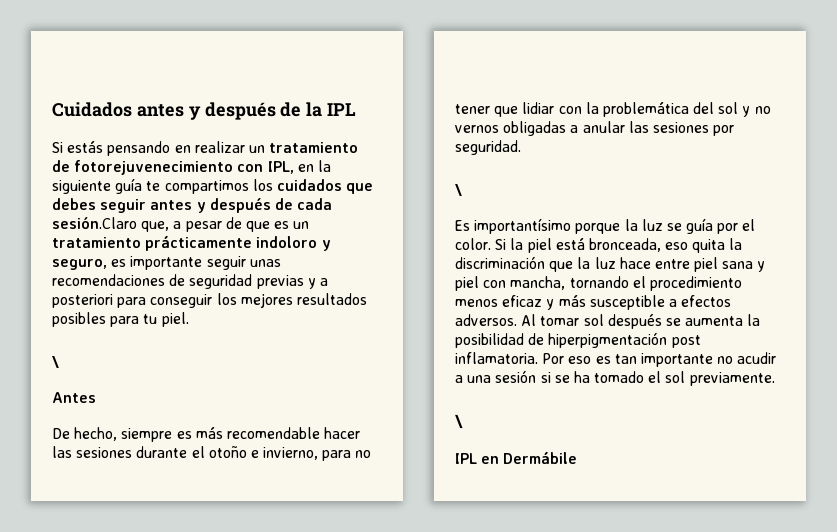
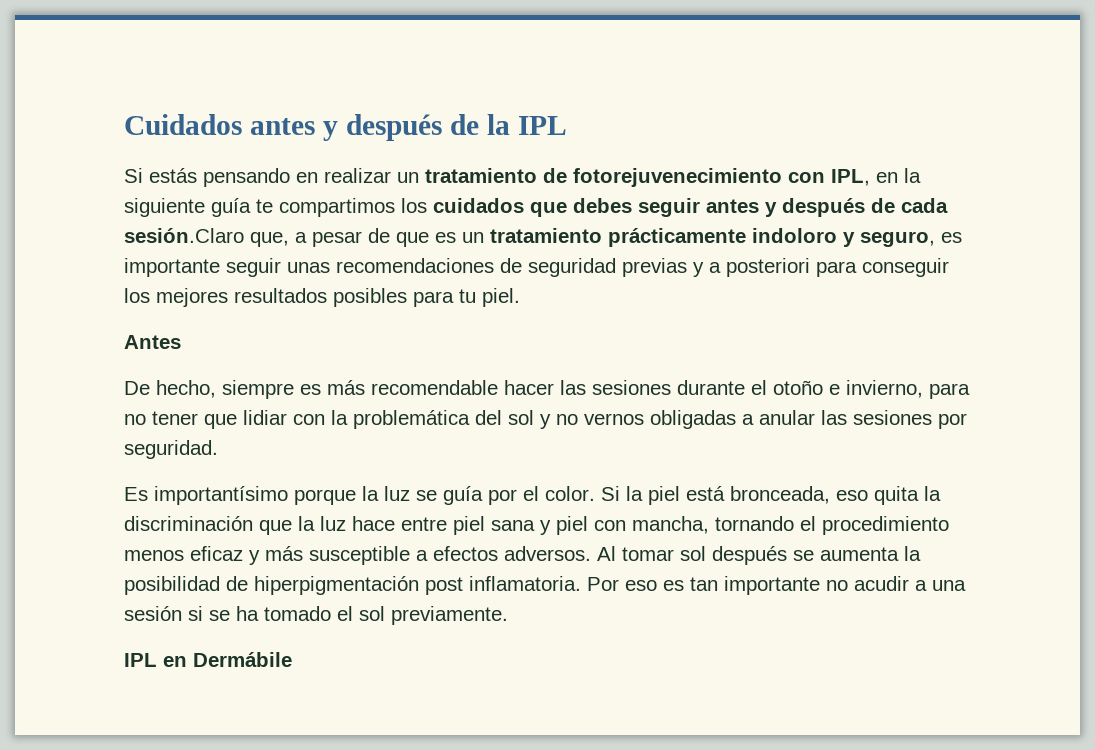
[52,355,59,368] // \ -> (520, 297) none
[455,183,462,196] // \ -> (218, 449) none
[455,414,463,429] // \ -> (508, 615) none

